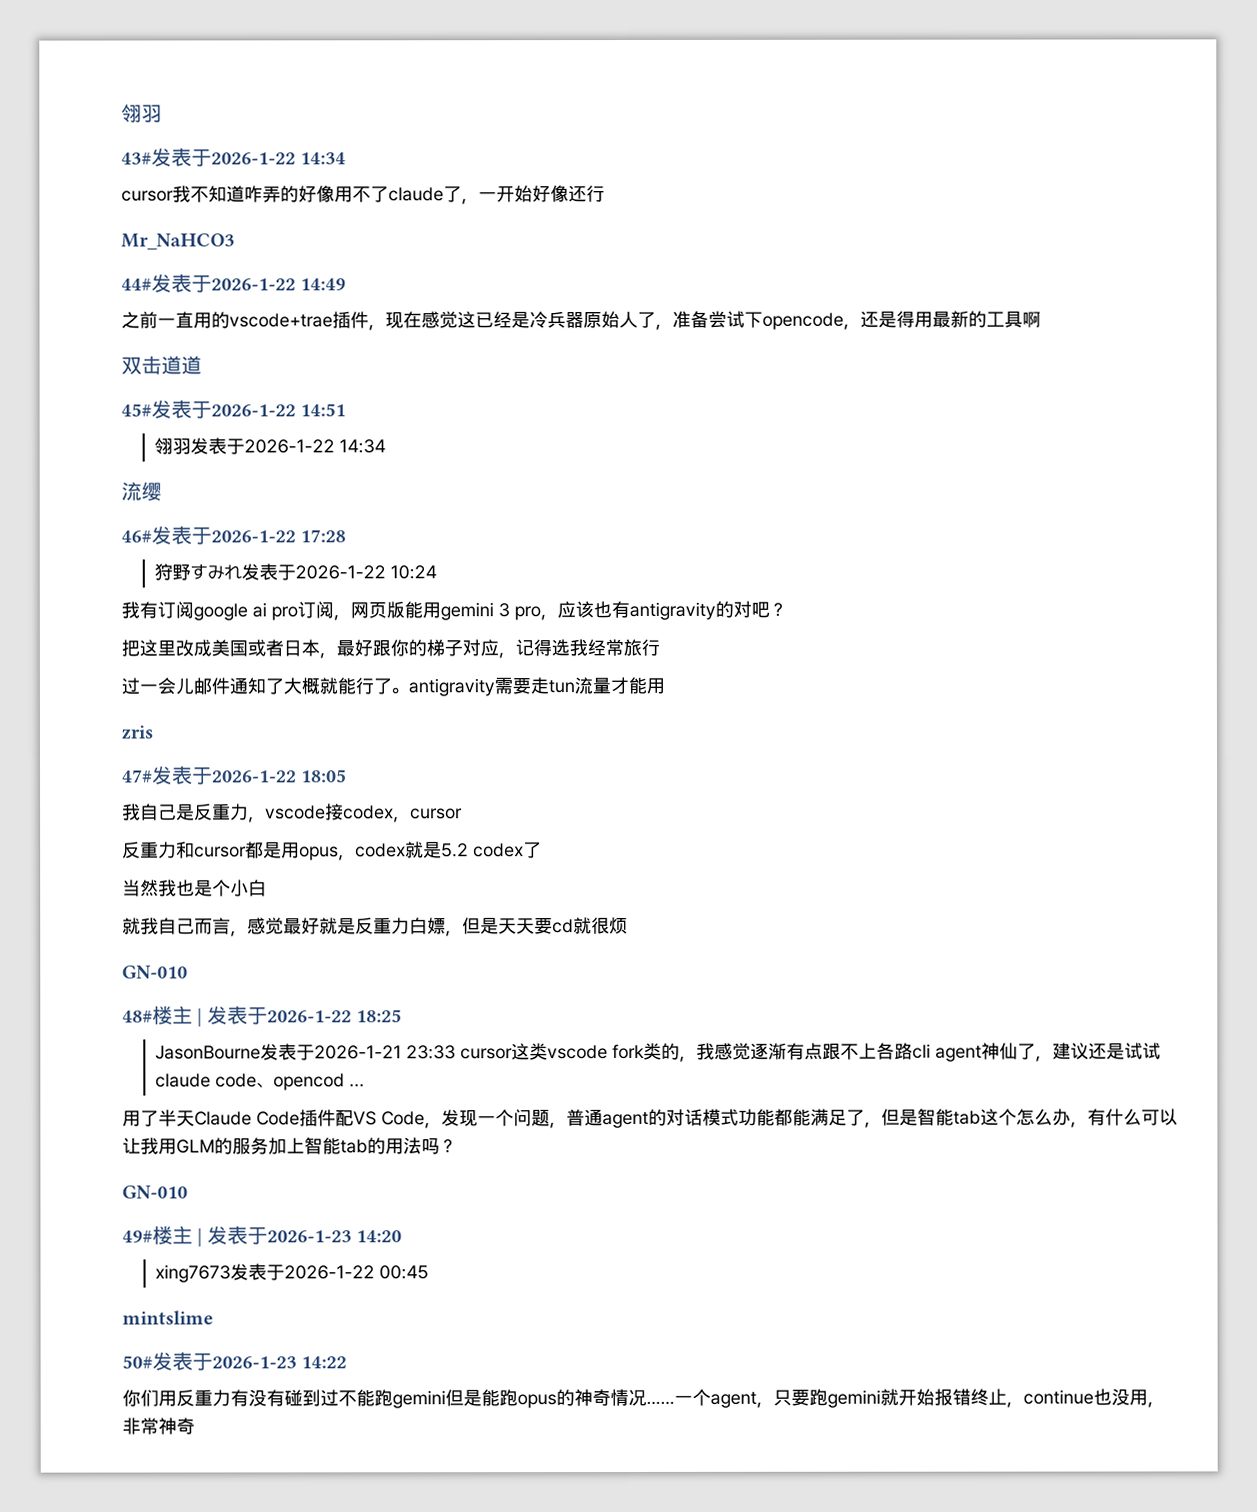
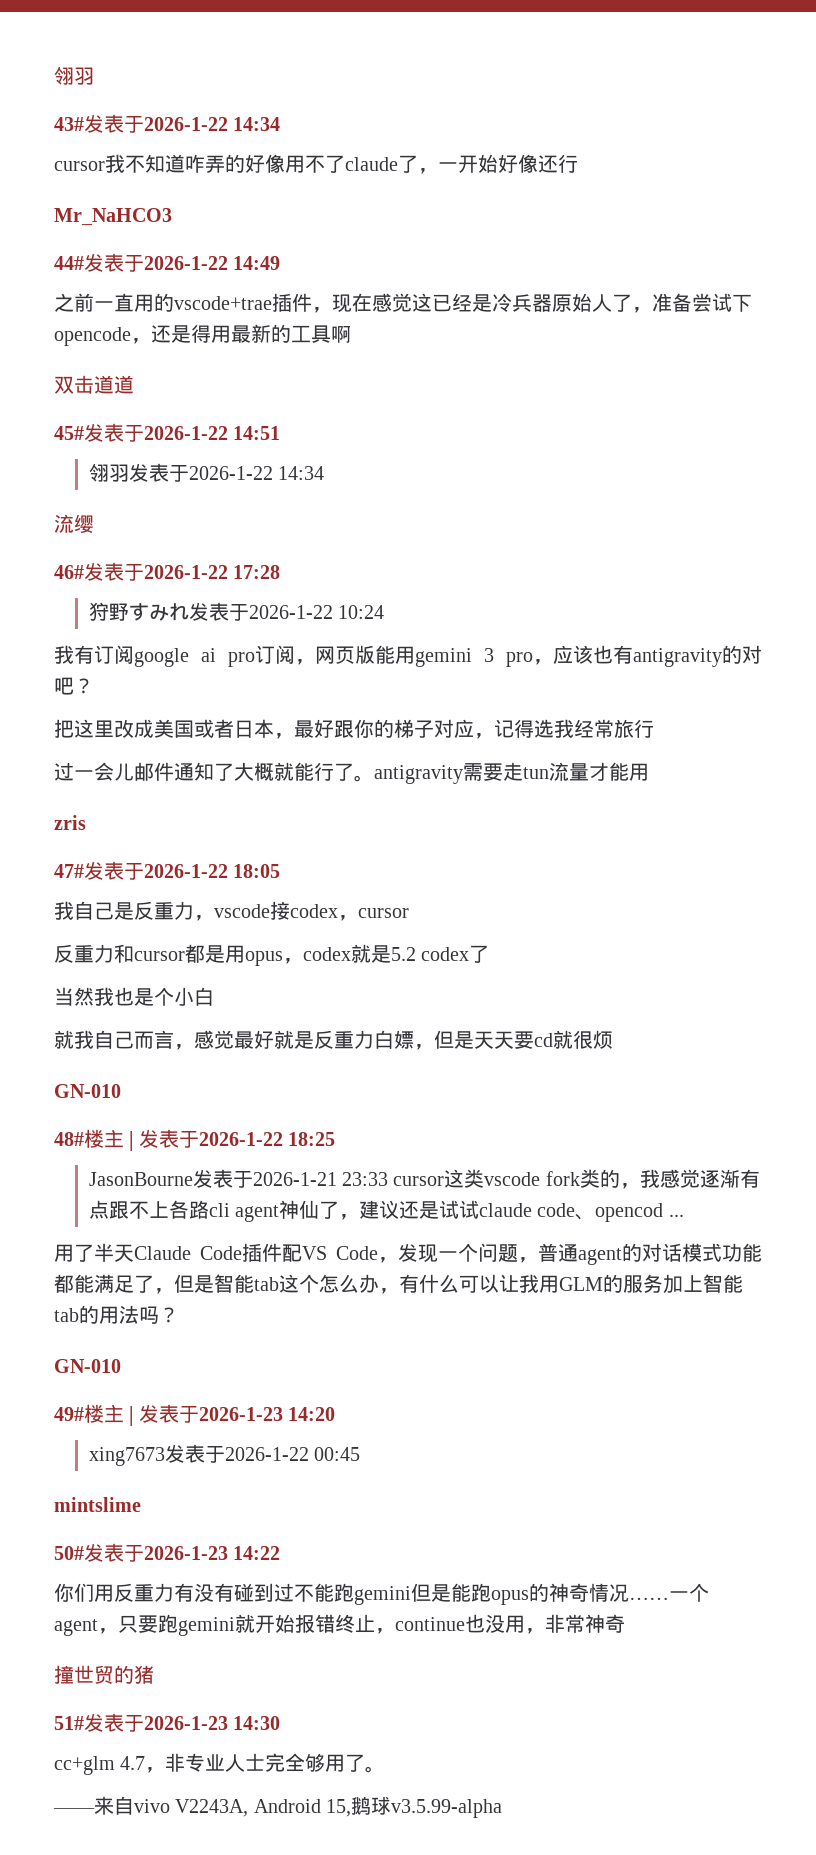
(195, 1426) none -> [54,1665,154,1684] [54,1713,281,1732] [54,1753,386,1775] [53,1796,503,1818] // 撞世贸的猪 // 51#发表于2026-1-23 14:30 // cc+glm 4.7，非专业人士完全够用了。 // ——来自vivo V2243A, Android 15,鹅球v3.5.99-alpha

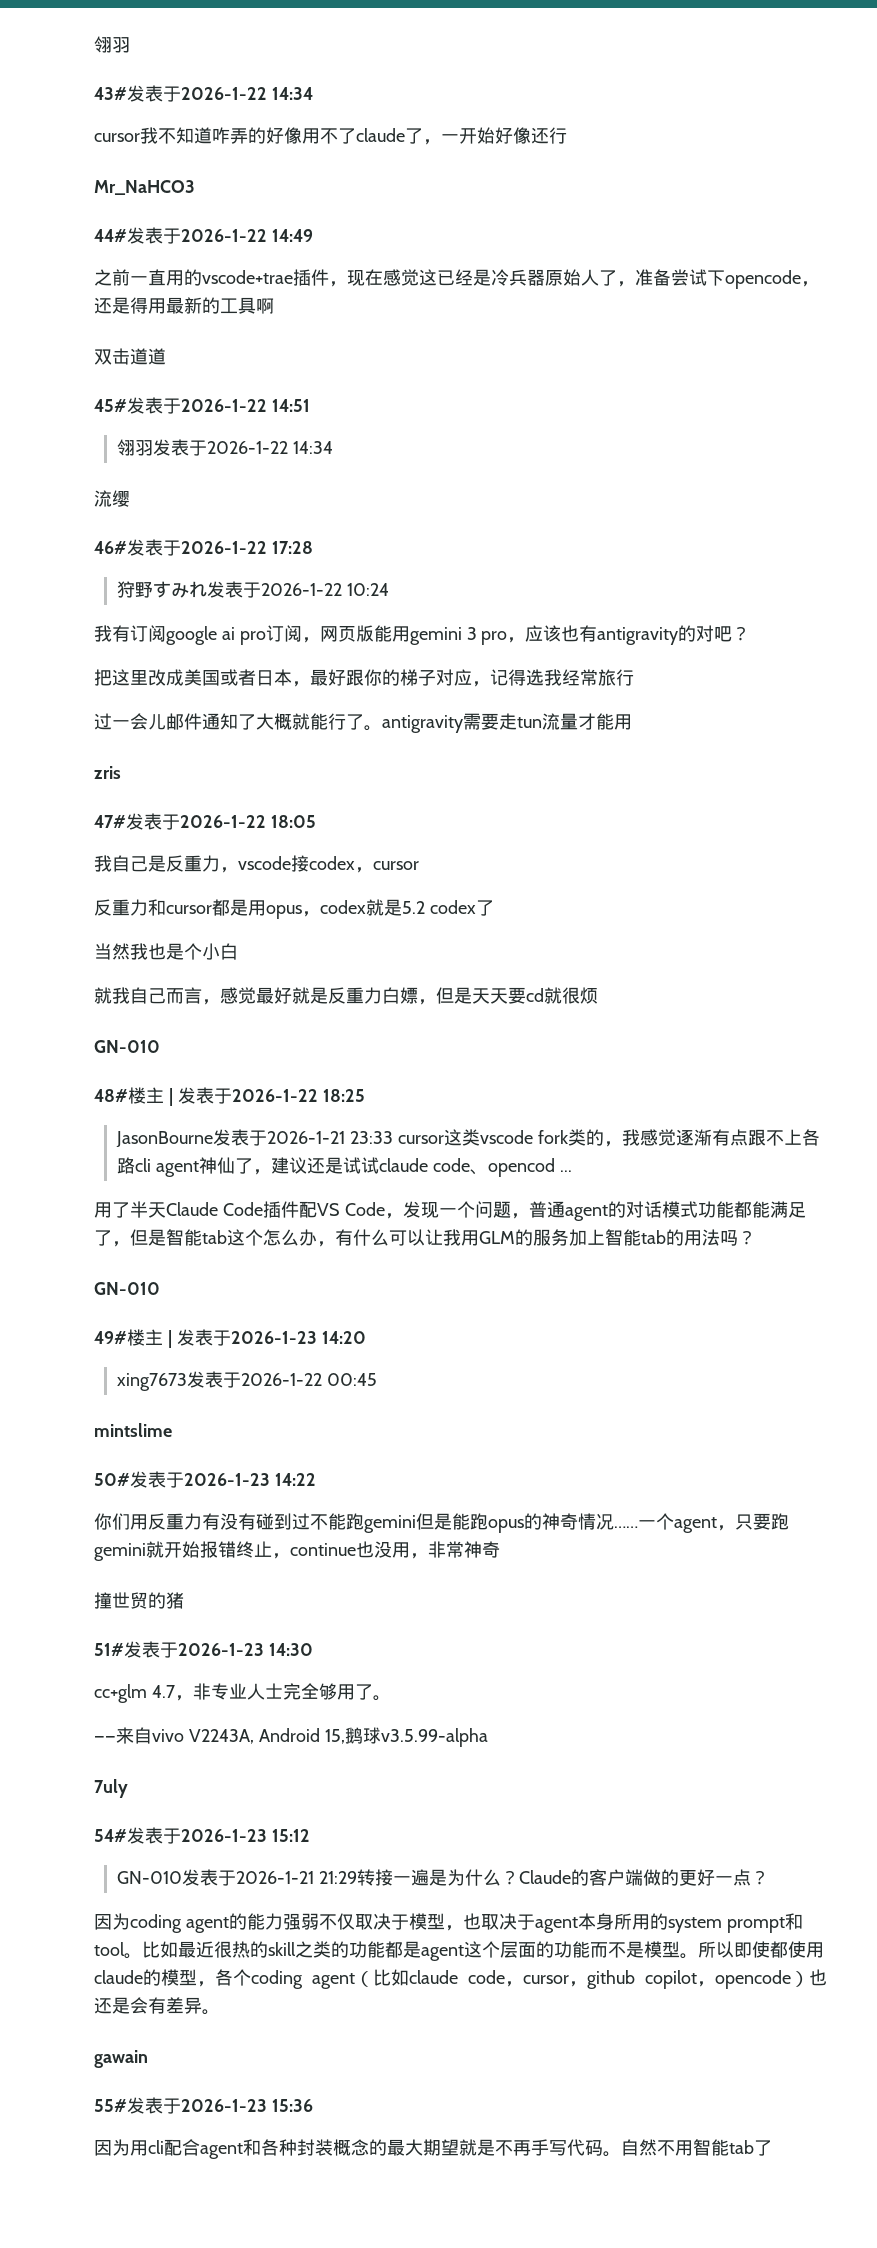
(503, 1808) none -> [94,1779,128,1798] [94,1827,310,1844] [116,1869,769,1886] [94,1913,803,1933] [94,1941,824,1961] [94,1969,827,1989] [94,1997,220,2015] [94,2050,148,2068] [94,2097,313,2114] [94,2139,772,2159] // 7uly // 54#发表于2026-1-23 15:12 // GN-010发表于2026-1-21 21:29转接一遍是为什么？Claude的客户端做的更好一点？ // 因为coding agent的能力强弱不仅取决于模型，也取决于agent本身所用的system prompt和tool。比如最近很热的skill之类的功能都是agent这个层面的功能而不是模型。所以即使都使用claude的模型，各个coding agent（比如claude code，cursor，github copilot，opencode）也还是会有差异。 // gawain // 55#发表于2026-1-23 15:36 // 因为用cli配合agent和各种封装概念的最大期望就是不再手写代码。自然不用智能tab了

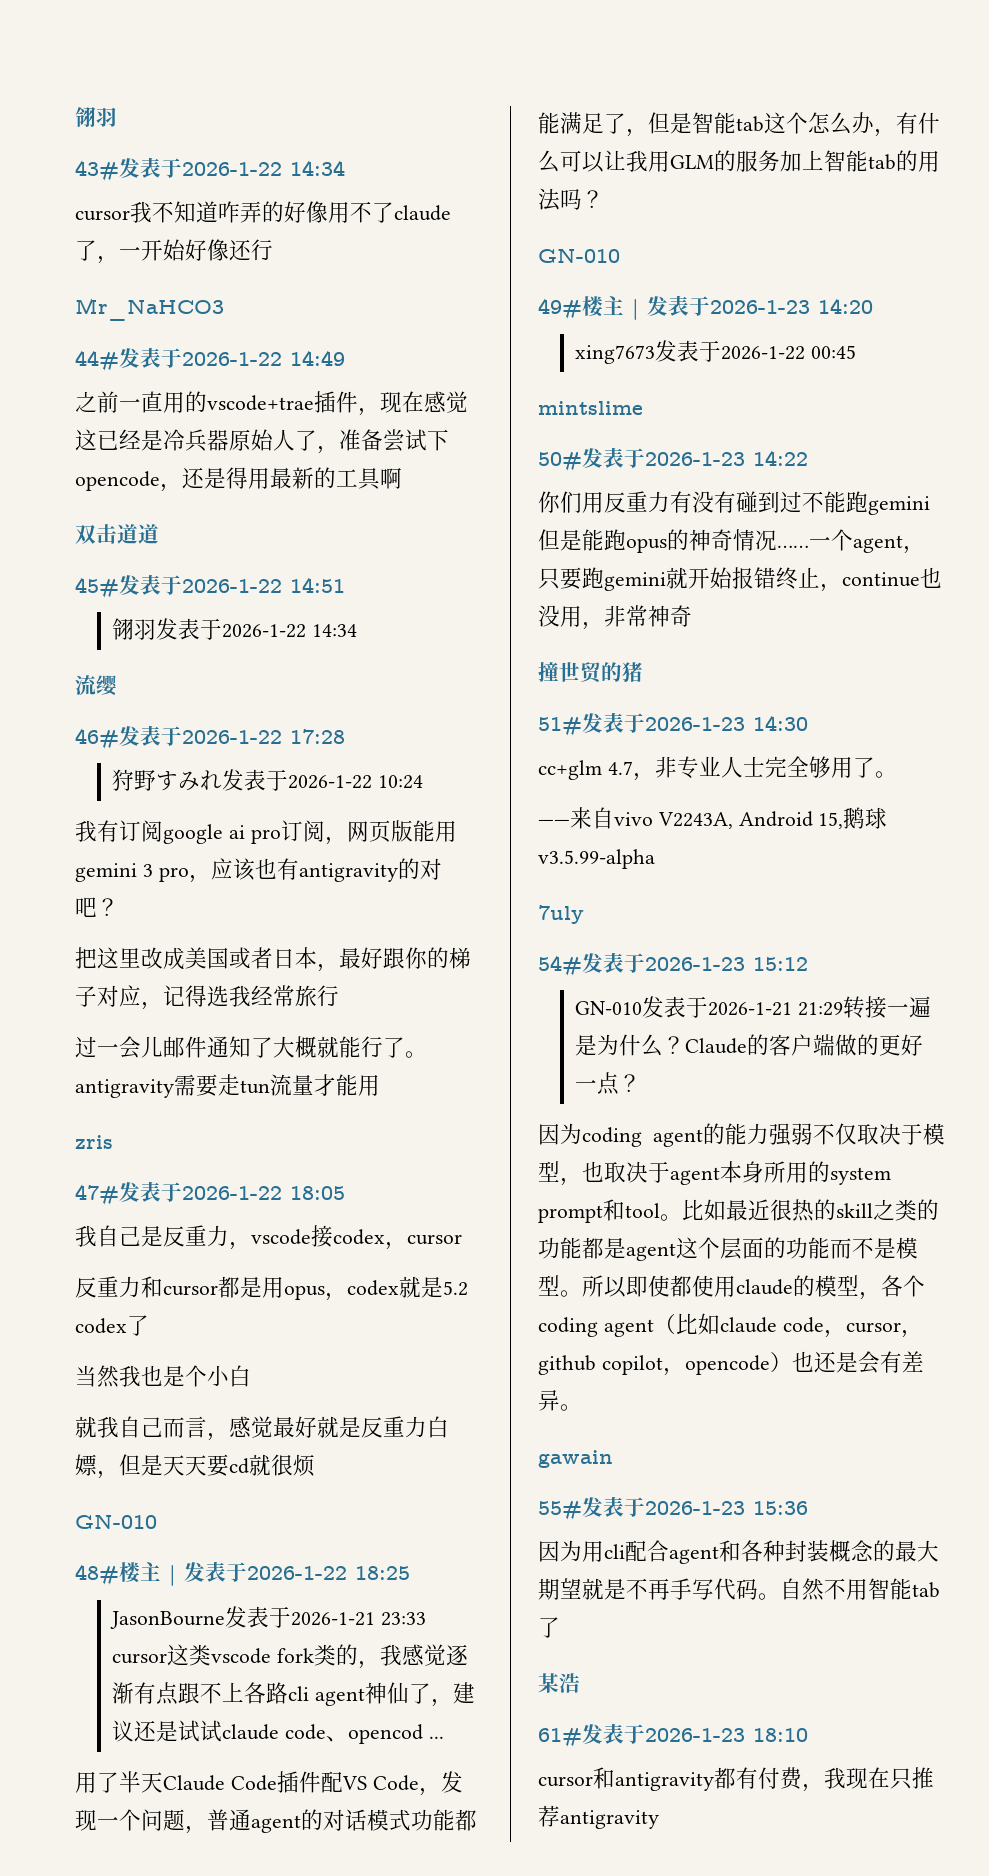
(772, 2148) none -> [538,1673,580,1693] [538,1723,808,1747] [538,1767,934,1792] [538,1805,659,1829] // 某浩 // 61#发表于2026-1-23 18:10 // cursor和antigravity都有付费，我现在只推荐antigravity

